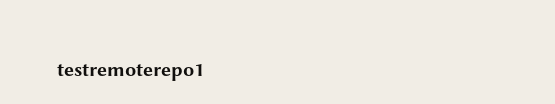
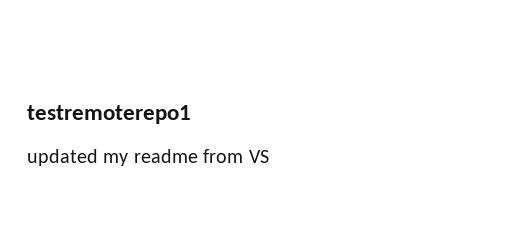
(204, 72) none -> [27,149,269,166] // updated my readme from VS

